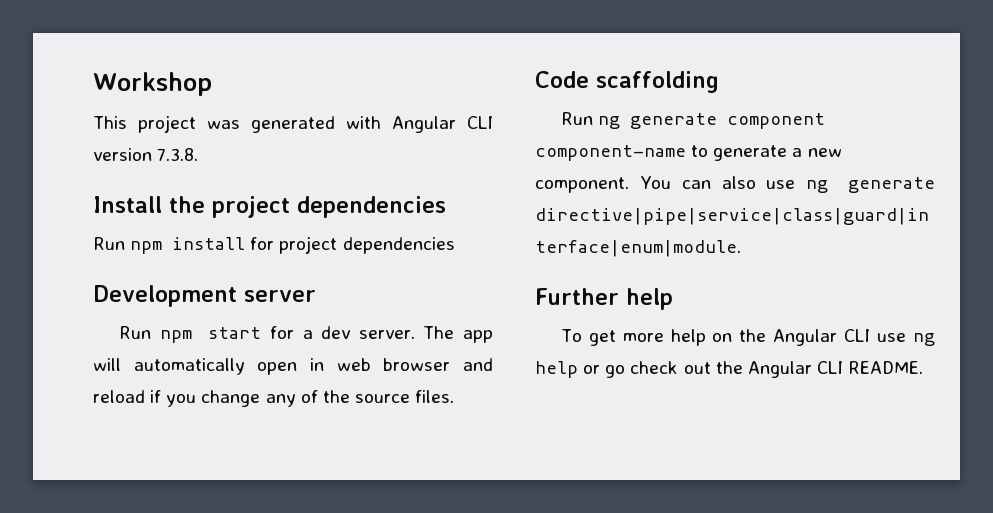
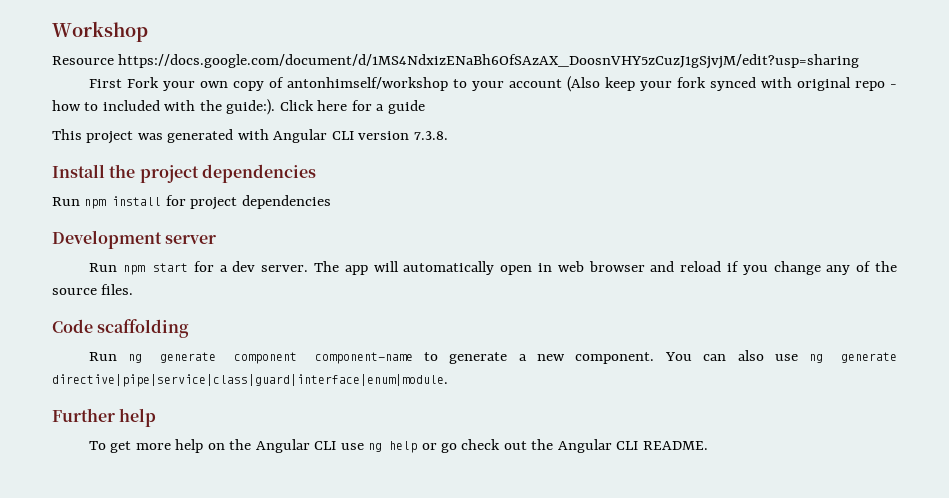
(212, 84) none -> [52,54,860,69] [88,76,897,92] [52,99,425,115] // Resource https://docs.google.com/document/d/1MS4NdxizENaBh6OfSAzAX_DoosnVHY5zCuzJ1gSjvjM/edit?usp=sharing // First Fork your own copy of antonhimself/workshop to your account (Also keep your fork synced with original repo - how to included with the guide:). Click here for a guide

